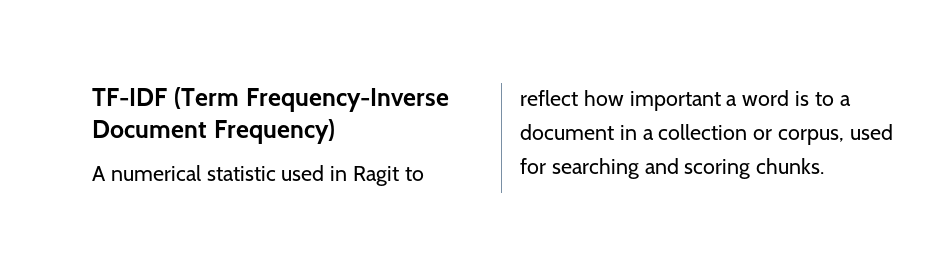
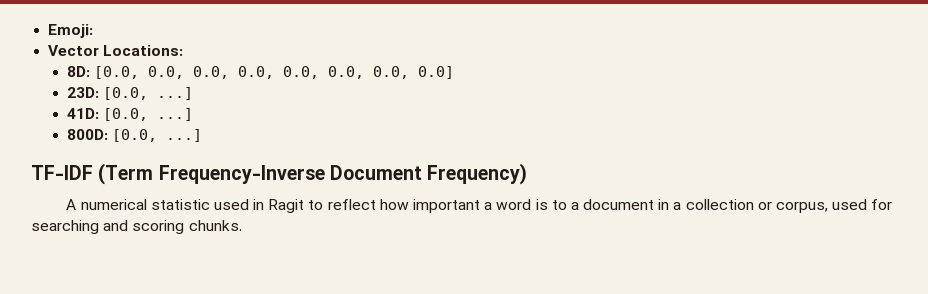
(92, 97) none -> [48,24,94,38] [48,45,184,56] [66,66,454,79] [66,87,193,100] [66,108,193,121] [66,129,202,142] Emoji: // Vector Locations: // 8D: [0.0, 0.0, 0.0, 0.0, 0.0, 0.0, 0.0, 0.0] // 23D: [0.0, ...] // 41D: [0.0, ...] // 800D: [0.0, ...] //

